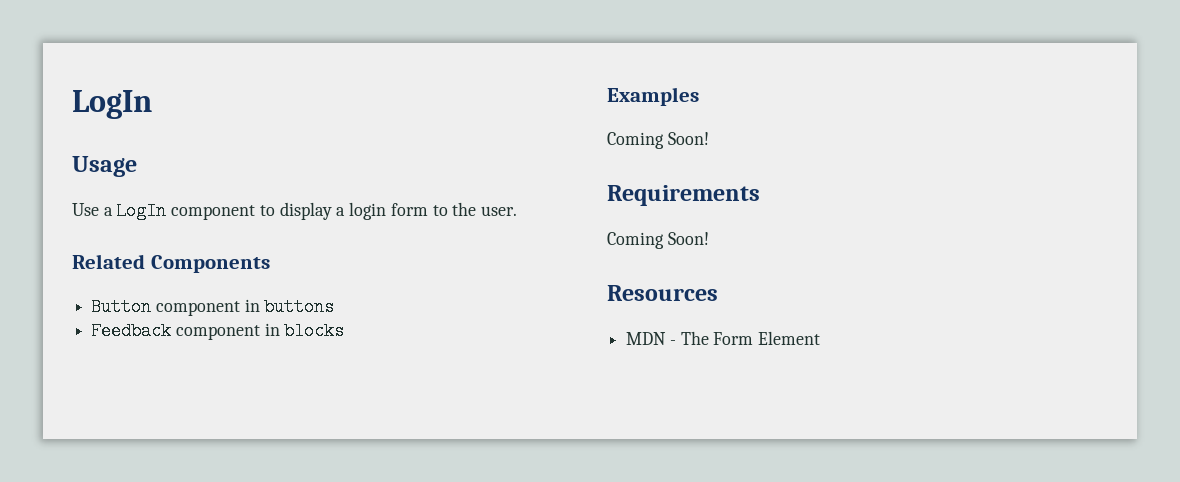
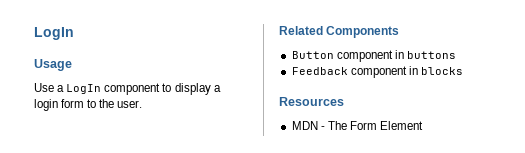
[607,87,699,106] [607,132,709,149] [607,185,760,206] [607,232,709,249] // Examples // Coming Soon! // Requirements // Coming Soon! -> (463, 71) none

